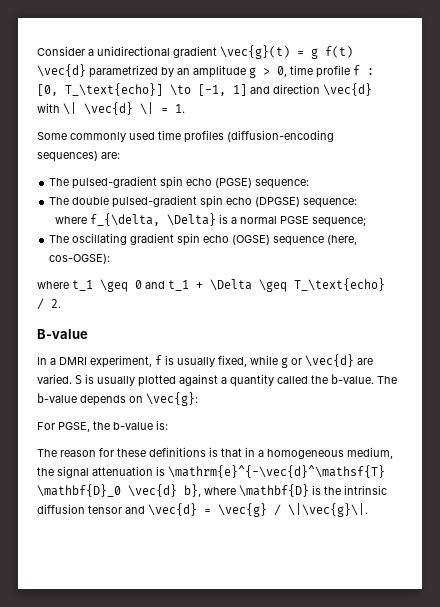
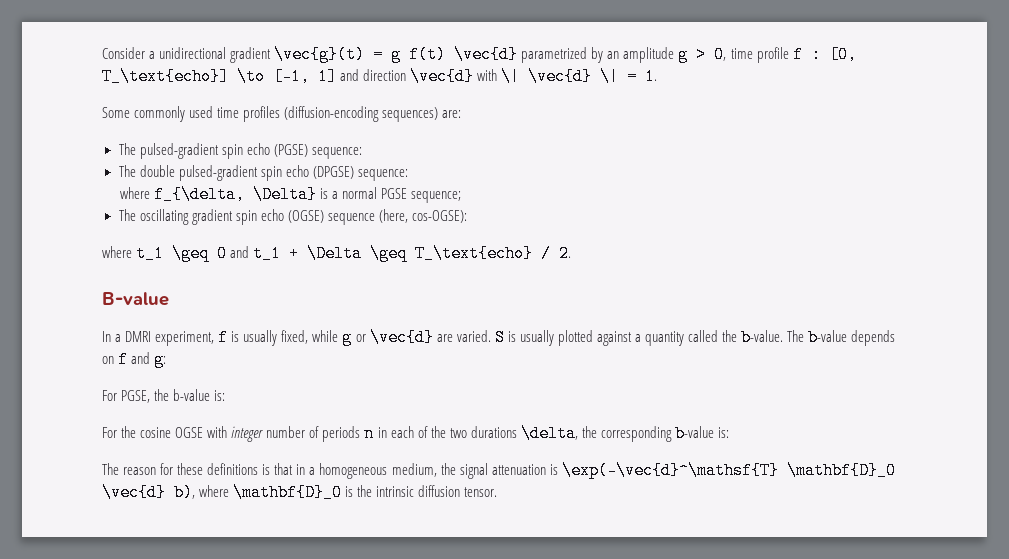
[146,392,198,406] \vec{g}: -> [118,351,167,368] f and g:
(168, 425) none -> [102,425,729,442] // For the cosine OGSE with integer number of periods n in each of the two durations \delta, the corresponding b-value is:
[168,465,385,478] \mathrm{e}^{-\vec{d}^\mathsf{T} -> [561,462,779,479] \exp(-\vec{d}^\mathsf{T}
[184,484,309,497] b}, where \mathbf{D} -> [174,484,343,501] b), where \mathbf{D}_0
[88,503,368,517] tensor and \vec{d} = \vec{g} / \|\vec{g}\|. -> [464,487,498,497] tensor.

